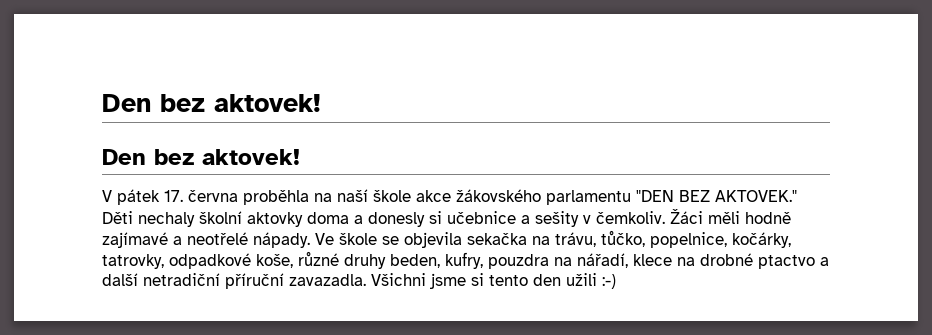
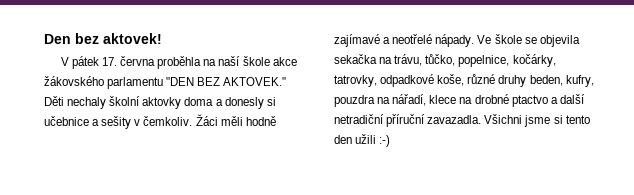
[102,94,321,112] [102,149,300,165] Den bez aktovek! // Den bez aktovek! -> [44,33,162,44] Den bez aktovek!

